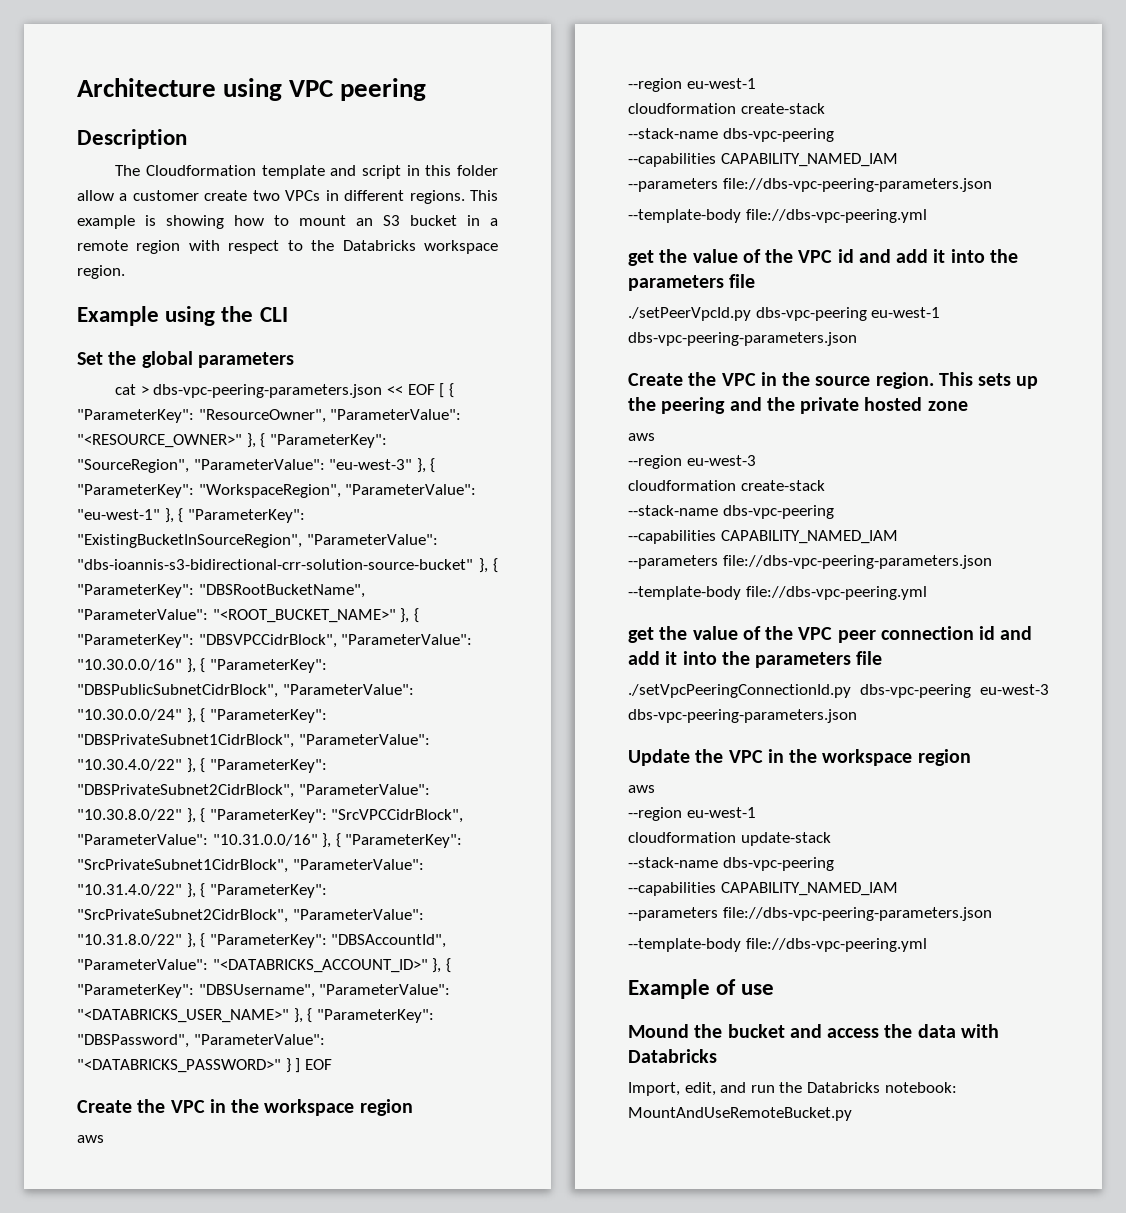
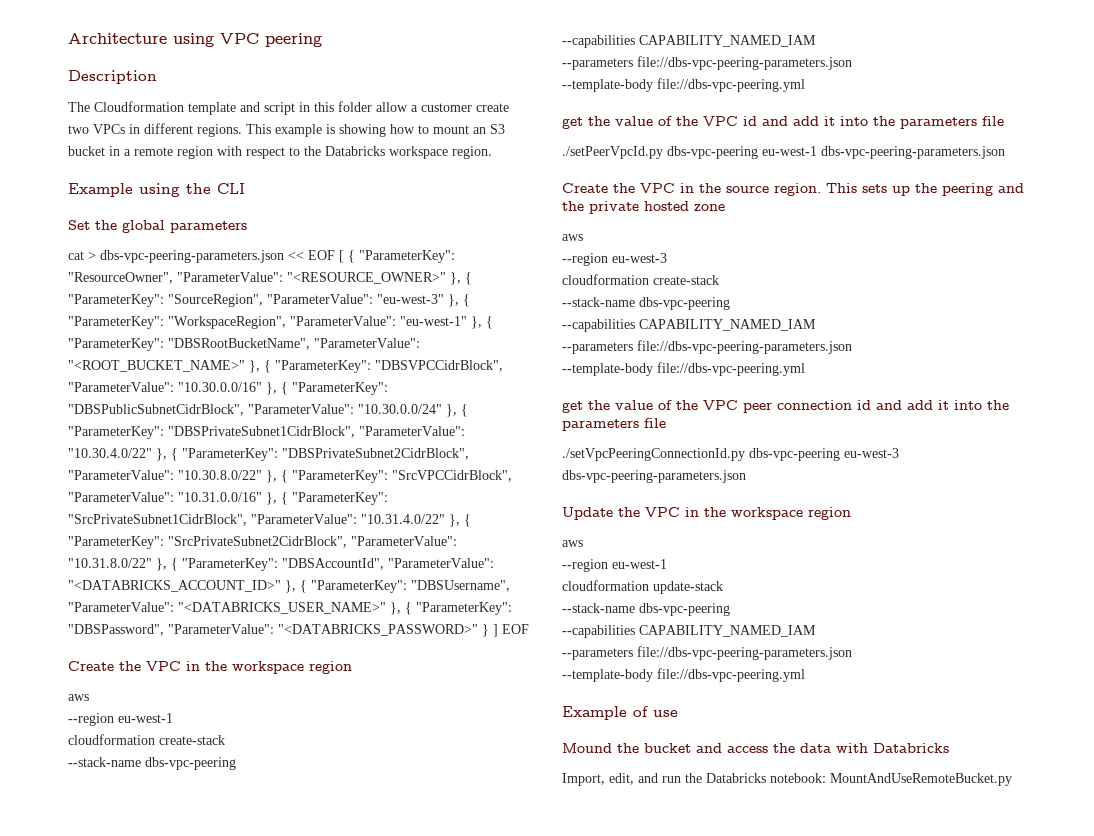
[77,534,438,548] [77,558,498,573] [77,584,194,598] "ExistingBucketInSourceRegion", "ParameterValue": "dbs-ioannis-s3-bidirectional-crr-solution-source-bucket" }, { "ParameterKey": -> (164, 344) none

